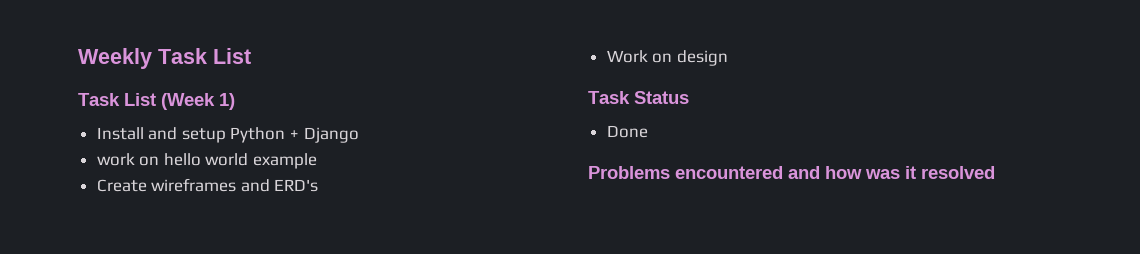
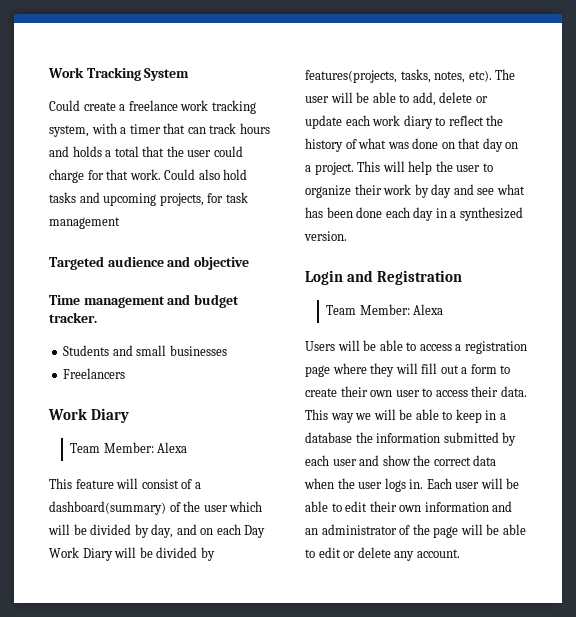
[78,48,251,69] [78,93,235,110] [96,127,359,143] [96,153,318,169] [96,178,319,192] [606,50,728,66] [588,91,689,104] [606,125,648,138] [588,166,995,179] Weekly Task List // Task List (Week 1) // Install and setup Python + Django // work on hello world example // Create wireframes and ERD's // Work on design // Task Status // Done // Problems encountered and how was it resolved -> [48,67,190,81] [49,100,256,114] [49,123,270,137] [49,146,243,157] [49,169,248,183] [49,192,248,206] [49,217,120,229] [49,256,249,270] [49,294,239,308] [49,312,97,323] [63,345,227,356] [63,368,126,379] [48,408,129,423] [70,442,188,453] [49,478,201,489] [49,501,263,515] [48,524,266,538] [49,547,215,561] [305,69,516,83] [305,92,488,106] [305,115,504,129] [305,138,519,152] [305,161,493,175] [305,184,525,198] [305,207,523,221] [304,231,347,241] [305,270,462,285] [326,304,444,315] [305,340,527,354] [305,363,511,377] [305,386,527,397] [305,409,506,423] [305,432,517,446] [305,455,497,466] [304,478,520,492] [305,501,513,512] [305,524,526,538] [305,547,460,561] Work Tracking System // Could create a freelance work tracking system, with a timer that can track hours and holds a total that the user could charge for that work. Could also hold tasks and upcoming projects, for task management // Targeted audience and objective // Time management and budget tracker. // Students and small businesses // Freelancers // Work Diary // Team Member: Alexa // This feature will consist of a dashboard(summary) of the user which will be divided by day, and on each Day Work Diary will be divided by features(projects, tasks, notes, etc). The user will be able to add, delete or update each work diary to reflect the history of what was done on that day on a project. This will help the user to organize their work by day and see what has been done each day in a synthesized version. // Login and Registration // Team Member: Alexa // Users will be able to access a registration page where they will fill out a form to create their own user to access their data. This way we will be able to keep in a database the information submitted by each user and show the correct data when the user logs in. Each user will be able to edit their own information and an administrator of the page will be able to edit or delete any account.

